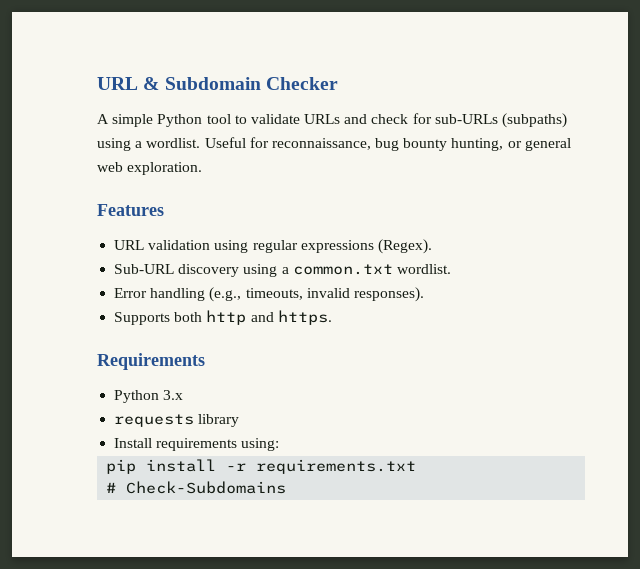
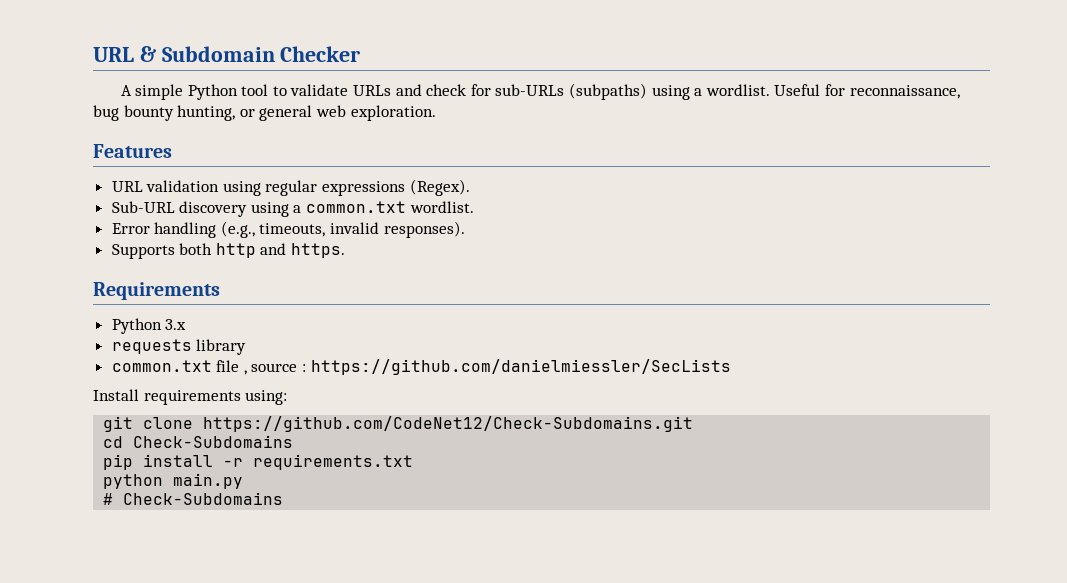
[114,438,280,451] Install requirements using: -> [111,359,731,375] [93,389,288,405] [103,416,694,432] [103,435,294,448] common.txt file , source : https://github.com/danielmiessler/SecLists // Install requirements using: // git clone https://github.com/CodeNet12/Check-Subdomains.git // cd Check-Subdomains
(417, 466) none -> [103,473,244,489] // python main.py

